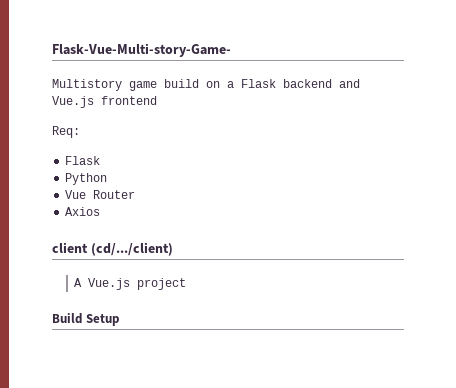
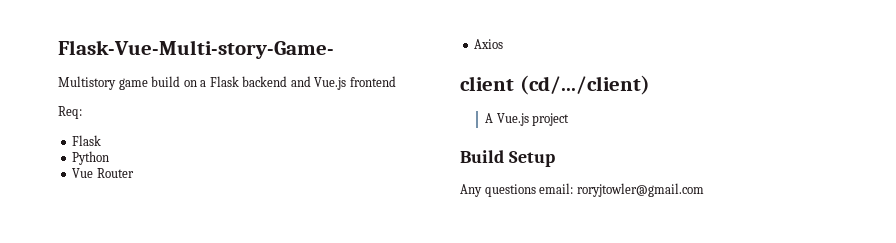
(119, 320) none -> [460,183,704,197] // Any questions email: roryjtowler@gmail.com

